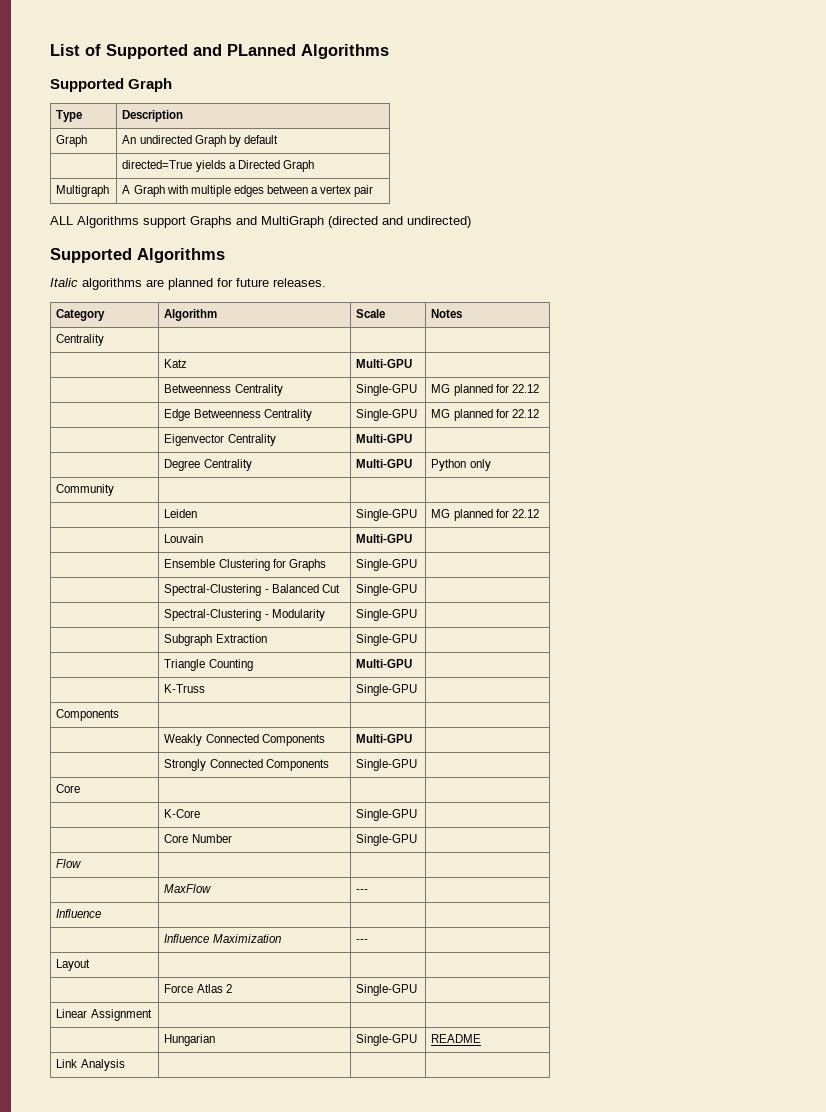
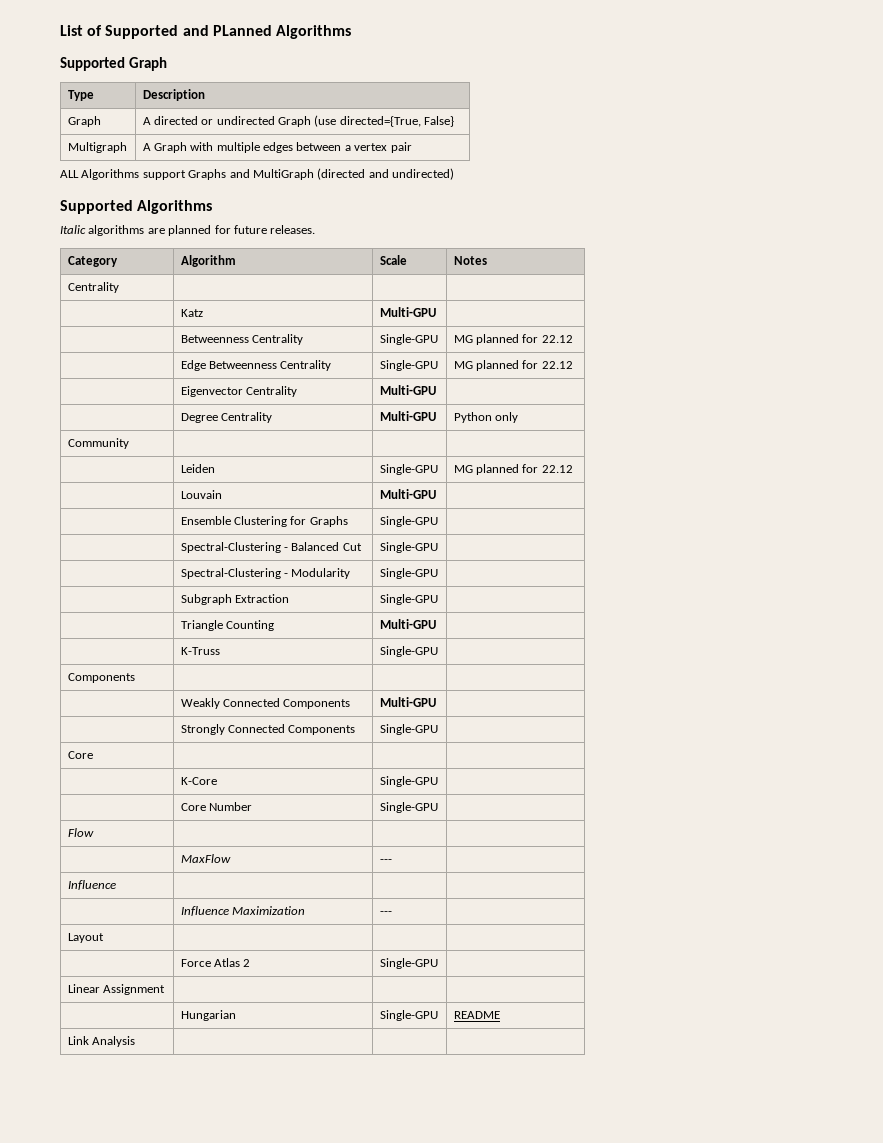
[122,135,278,147] [122,160,314,172] An undirected Graph by default // | directed=True yields a Directed Graph -> [142,115,455,127] A directed or undirected Graph (use directed={True, False}

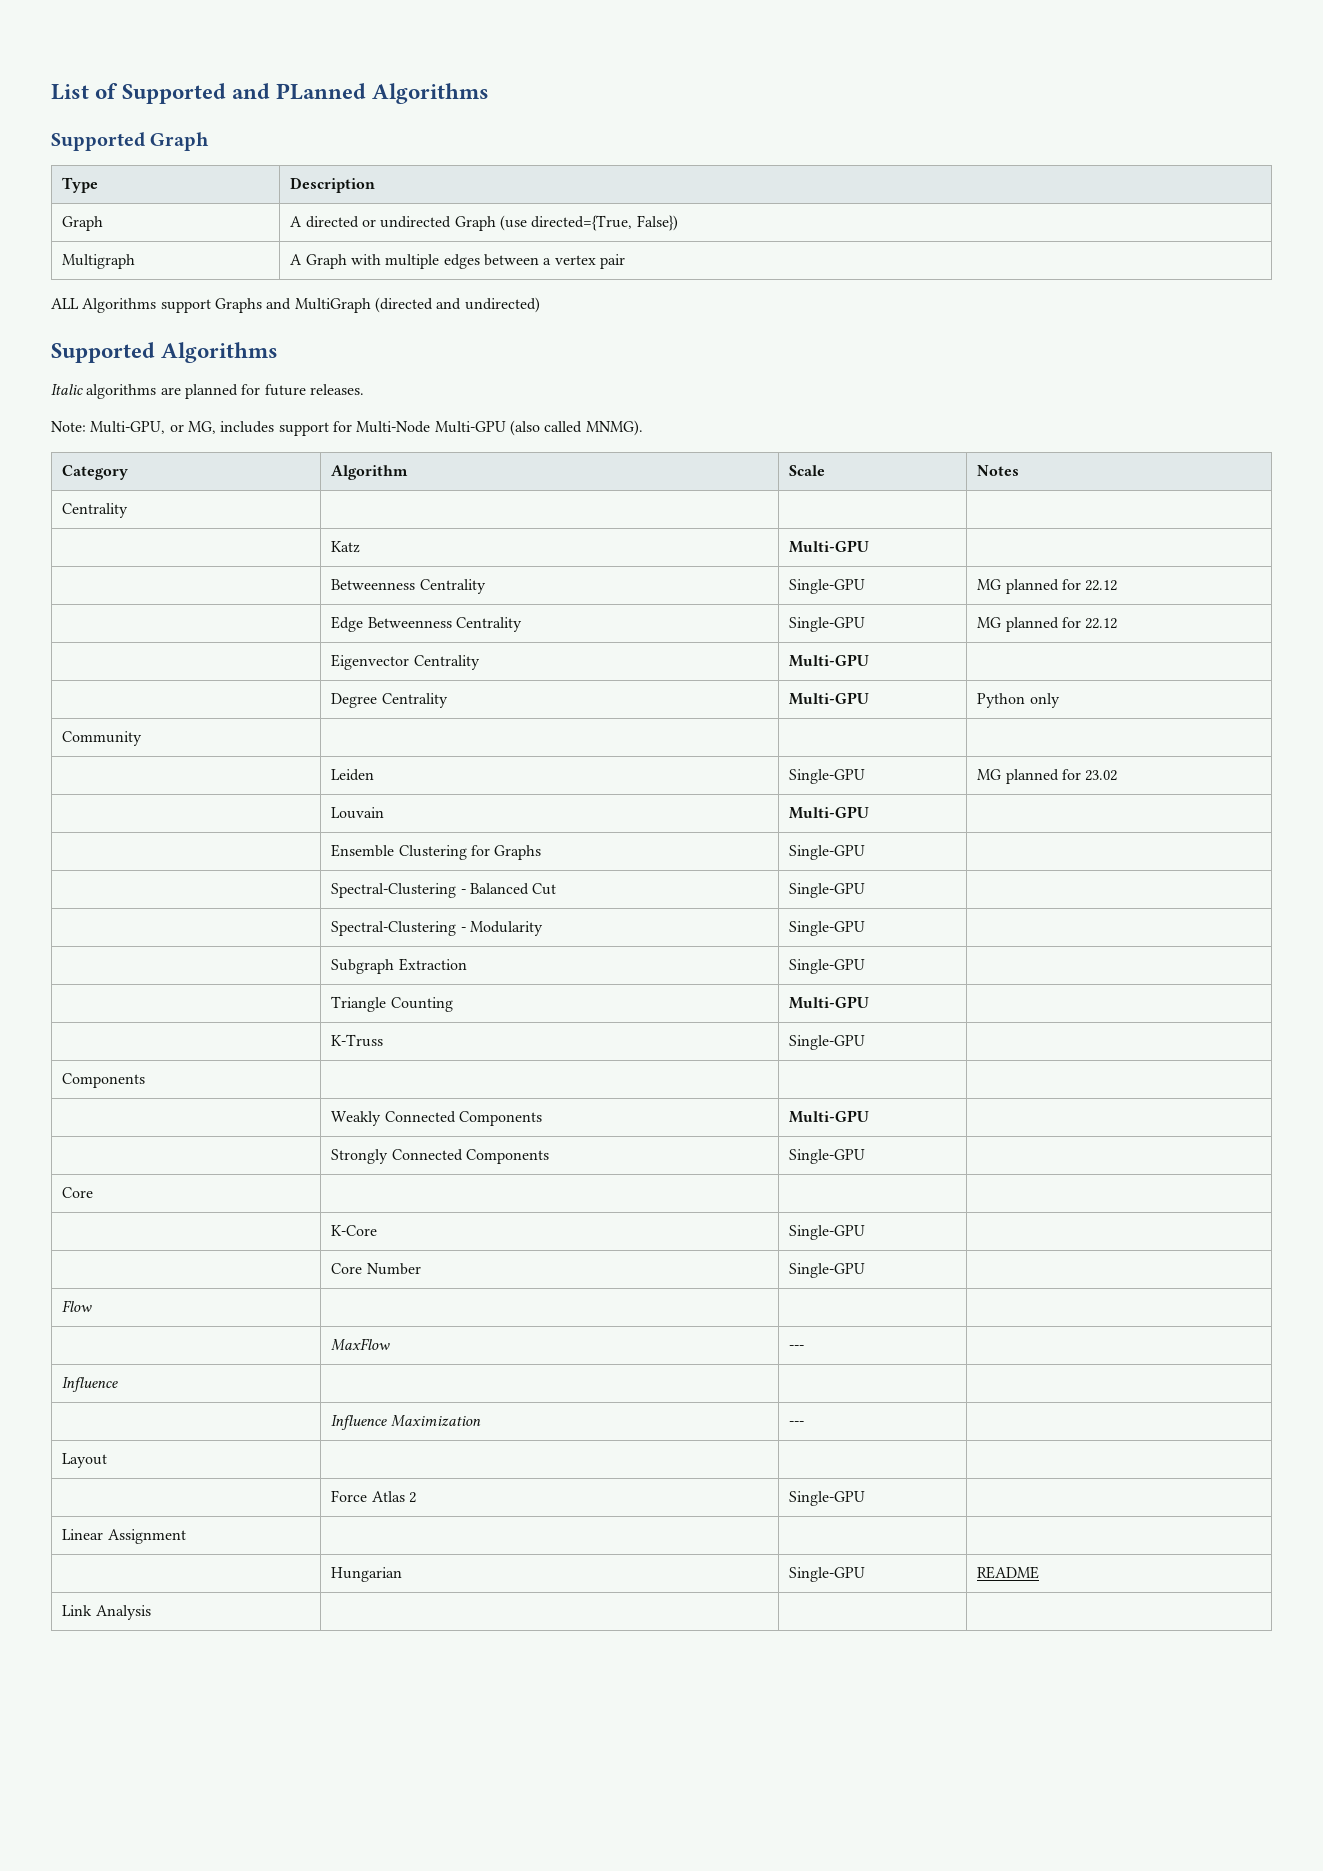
[424,116,455,127] False} -> [636,215,678,231] False})
(316, 229) none -> [51,420,643,436] // Note: Multi-GPU, or MG, includes support for Multi-Node Multi-GPU (also called MNMG).
[541,465,573,473] 22.12 -> [1085,770,1118,781] 23.02

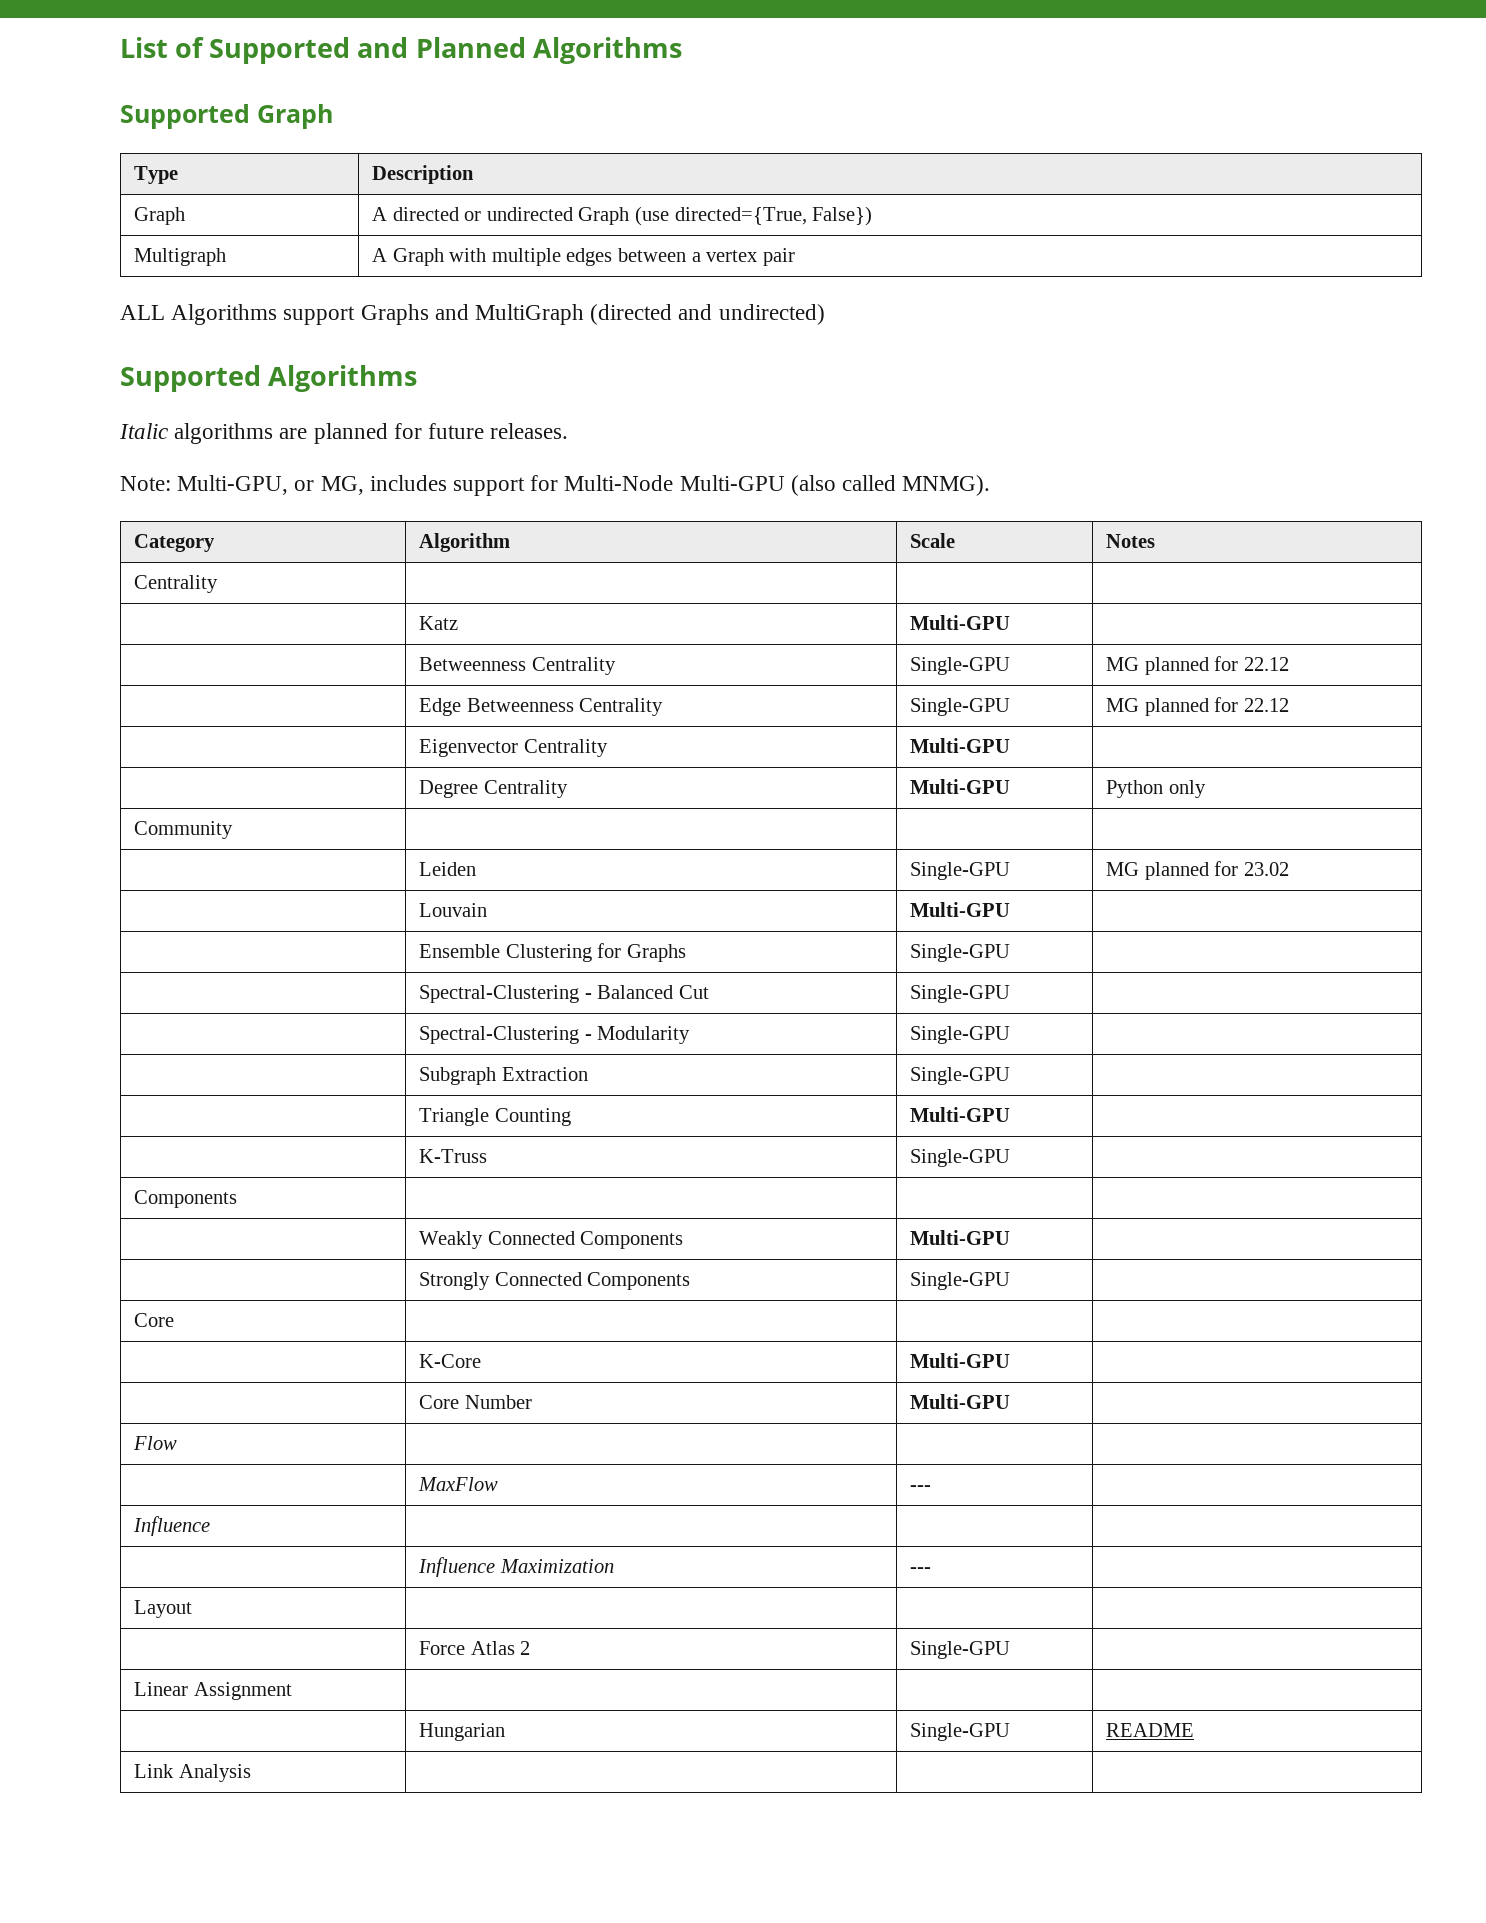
[276,83,367,100] PLanned -> [415,37,526,58] Planned
[789,1225,866,1240] Single-GPU -> [910,1353,1011,1368] Multi-GPU
[789,1263,866,1278] Single-GPU -> [910,1394,1011,1409] Multi-GPU

